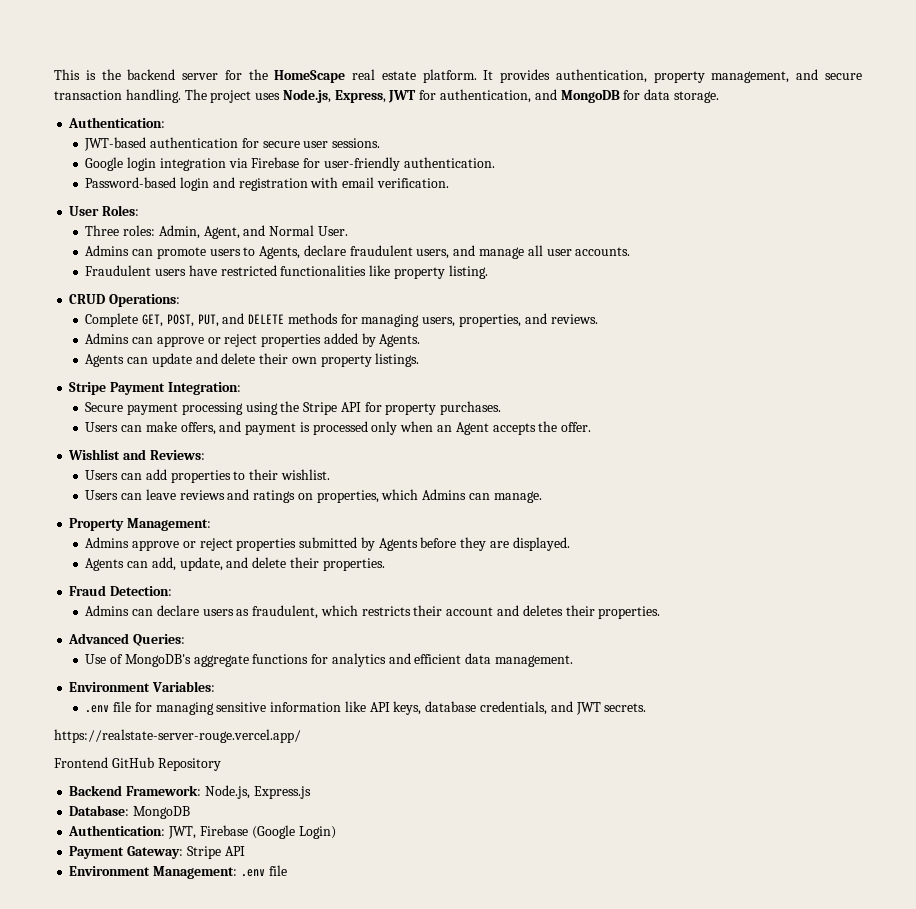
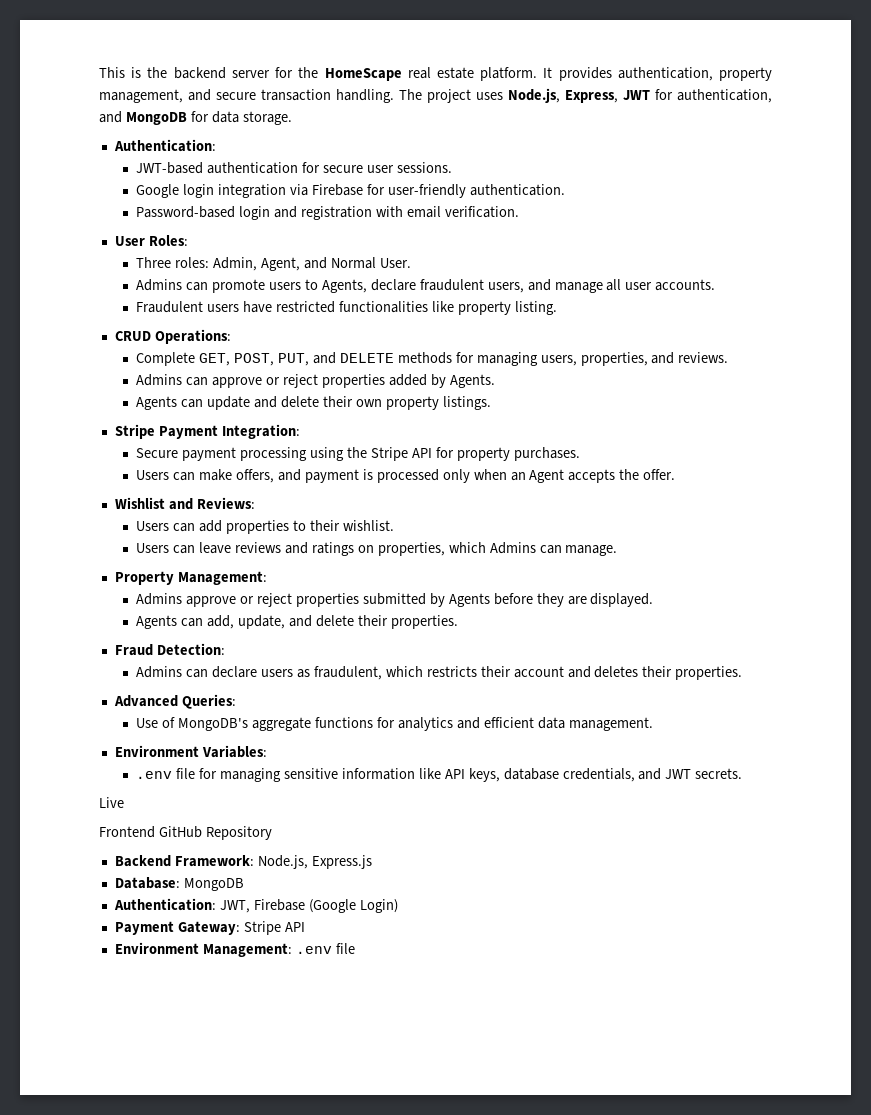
[54,729,301,743] https://realstate-server-rouge.vercel.app/ -> [99,797,124,808] Live

